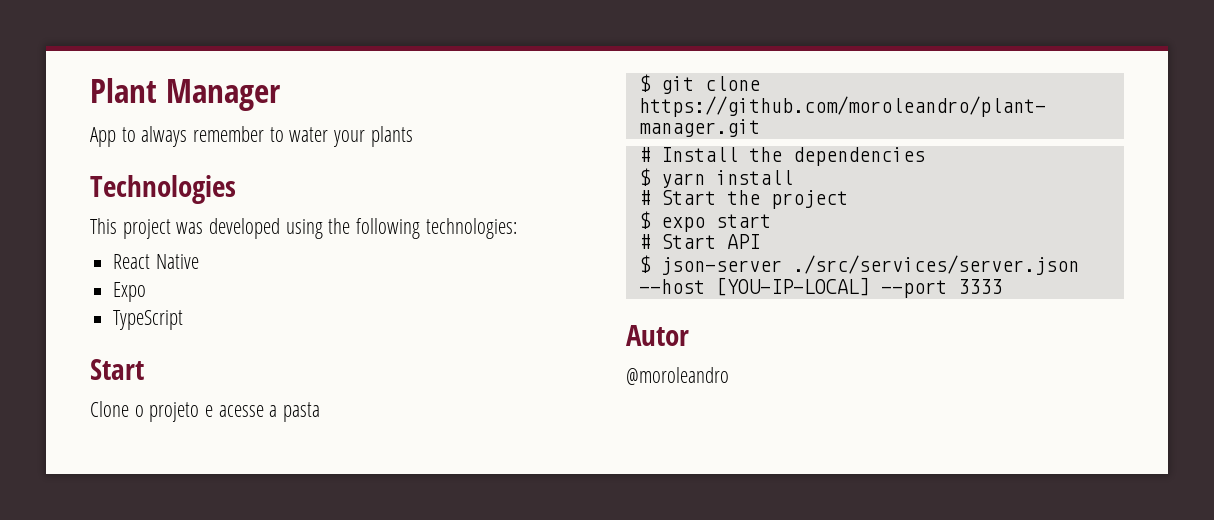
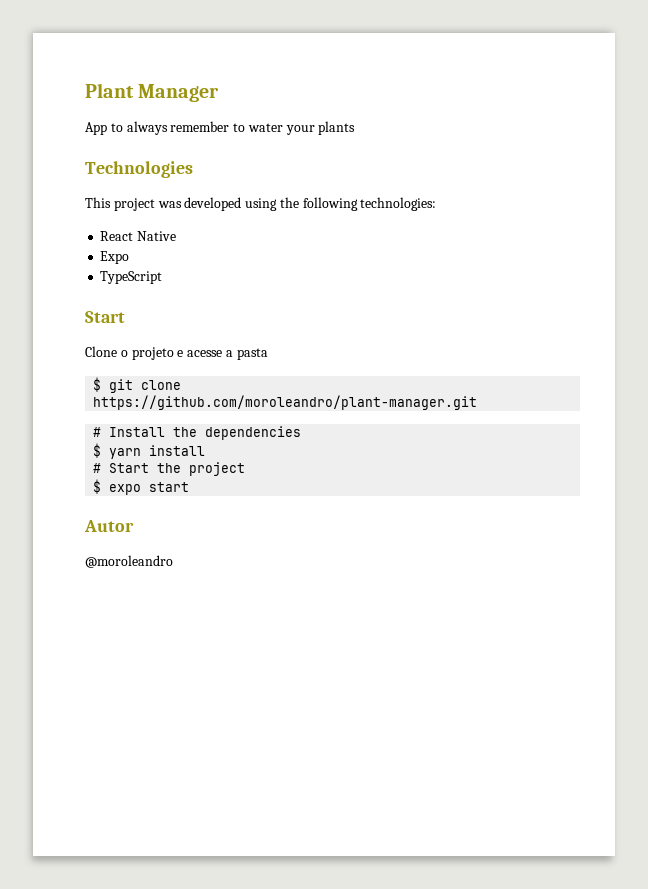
[638,234,760,249] [638,255,1079,275] [638,277,1002,298] // # Start API // $ json-server ./src/services/server.json --host [YOU-IP-LOCAL] --port 3333 -> (190, 487) none

